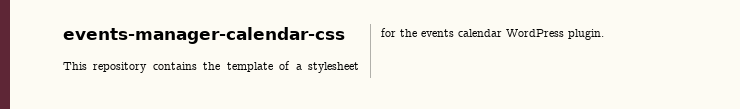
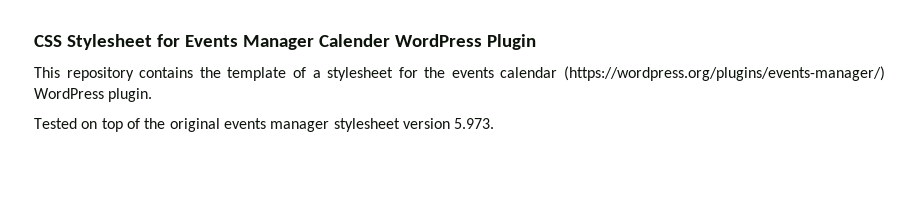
[63,27,345,44] events-manager-calendar-css -> [34,34,536,50] CSS Stylesheet for Events Manager Calender WordPress Plugin
(502, 33) none -> [563,66,885,81] (https://wordpress.org/plugins/events-manager/)
(604, 34) none -> [34,118,495,132] // Tested on top of the original events manager stylesheet version 5.973.

